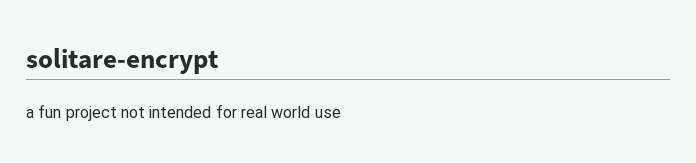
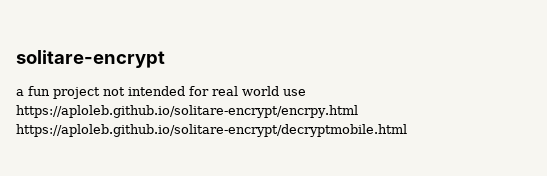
(341, 113) none -> [16,105,358,118] [16,124,407,137] https://aploleb.github.io/solitare-encrypt/encrpy.html https://aploleb.github.io/solitare-encrypt/decryptmobile.html

